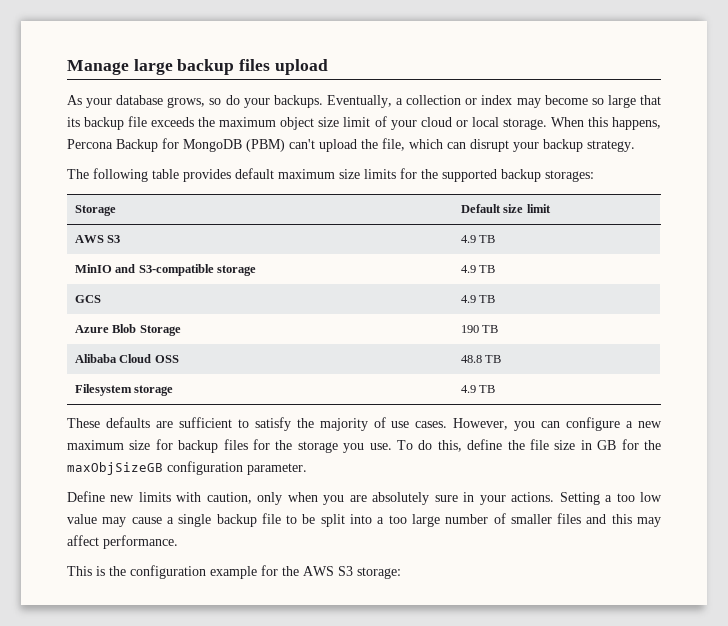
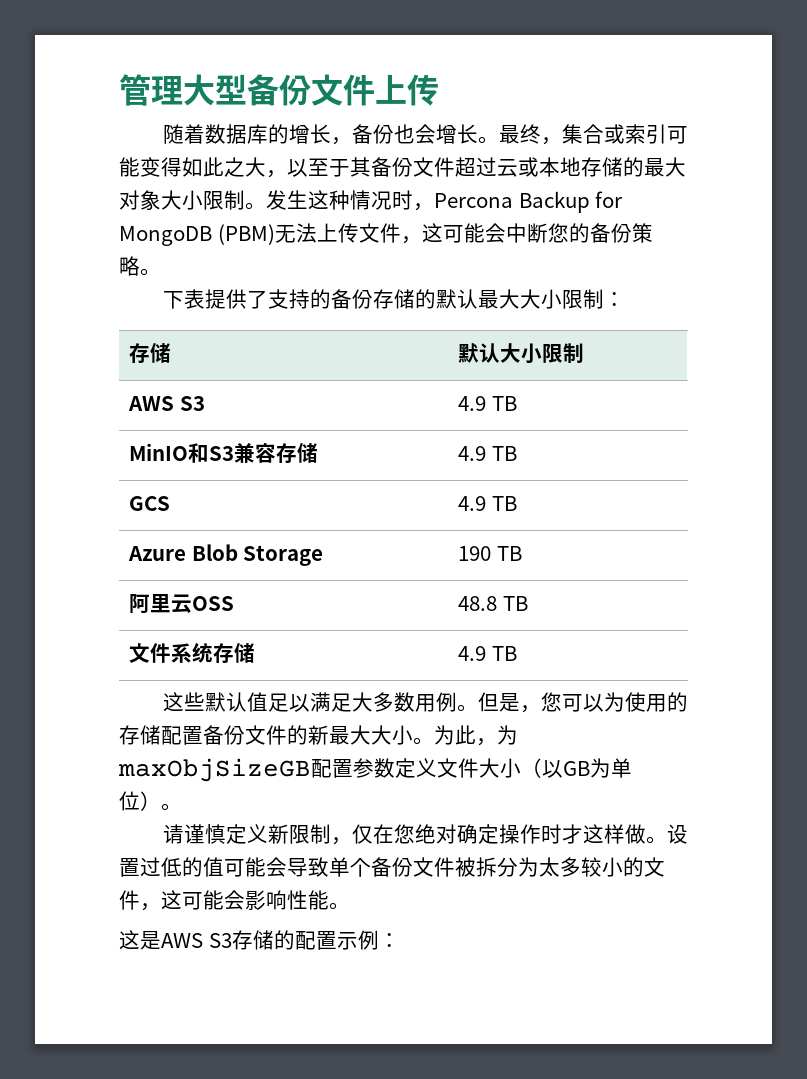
[67,59,328,75] [67,95,662,108] [67,116,661,130] Manage large backup files upload // As your database grows, so do your backups. Eventually, a collection or index may become so large that its backup file exceeds the maximum object size limit of your cloud or local storage. When this happens, -> [119,74,439,106] [162,124,688,145] [119,157,686,178] [119,190,434,211] 管理大型备份文件上传 // 随着数据库的增长，备份也会增长。最终，集合或索引可能变得如此之大，以至于其备份文件超过云或本地存储的最大对象大小限制。发生这种情况时，
[289,138,635,152] [67,168,594,182] [74,205,116,216] [460,204,551,213] can't upload the file, which can disrupt your backup strategy. // The following table provides default maximum size limits for the supported backup storages: // Storage | Default size limit -> [274,223,653,244] [119,256,161,276] [162,289,625,309] [129,343,172,363] [458,343,585,364] 无法上传文件，这可能会中断您的备份策略。 // 下表提供了支持的备份存储的默认最大大小限制： // 存储 | 默认大小限制
[115,264,257,276] and S3-compatible storage -> [188,443,319,463] 和S3兼容存储
[74,354,152,363] Alibaba Cloud -> [129,593,193,614] 阿里云
[74,384,174,396] [460,385,496,393] [67,417,662,431] [67,439,661,453] [67,461,307,475] [67,491,663,505] [67,513,661,527] [67,535,178,549] [67,565,401,579] Filesystem storage | 4.9 TB // These defaults are sufficient to satisfy the majority of use cases. However, you can configure a new maximum size for backup files for the storage you use. To do this, define the file size in GB for the maxObjSizeGB configuration parameter. // Define new limits with caution, only when you are absolutely sure in your actions. Setting a too low value may cause a single backup file to be split into a too large number of smaller files and this may affect performance. // This is the configuration example for the AWS S3 storage: -> [129,642,256,663] [458,646,517,661] [162,692,688,713] [119,725,518,746] [118,758,632,782] [119,791,182,811] [162,824,688,845] [119,857,665,877] [119,890,350,911] [119,930,400,950] 文件系统存储 | 4.9 TB // 这些默认值足以满足大多数用例。但是，您可以为使用的存储配置备份文件的新最大大小。为此，为maxObjSizeGB配置参数定义文件大小（以GB为单位）。 // 请谨慎定义新限制，仅在您绝对确定操作时才这样做。设置过低的值可能会导致单个备份文件被拆分为太多较小的文件，这可能会影响性能。 // 这是AWS S3存储的配置示例：

